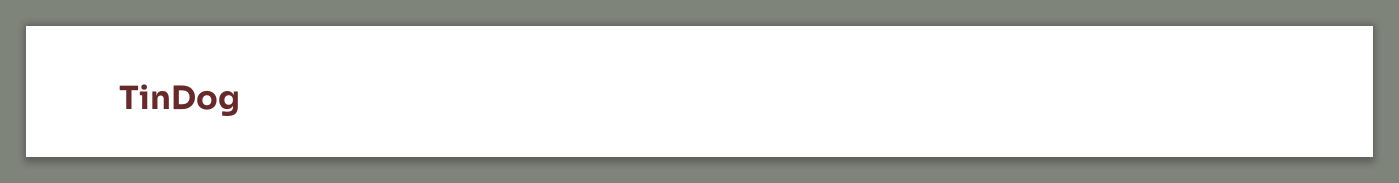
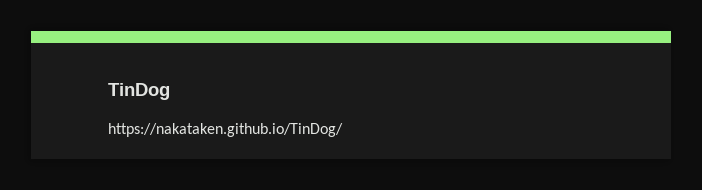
(240, 100) none -> [108,123,343,137] // https://nakataken.github.io/TinDog/

